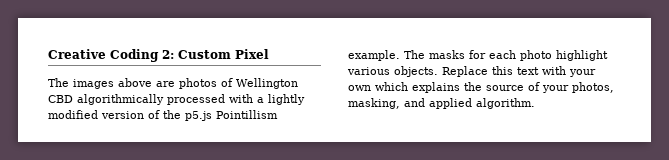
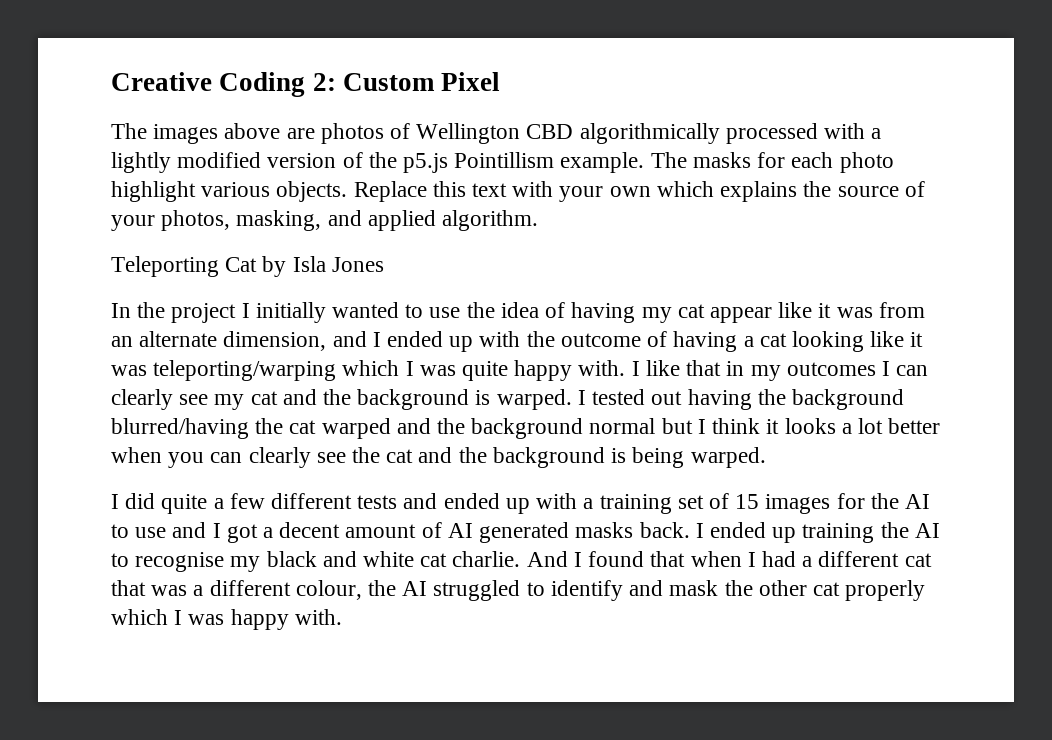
(535, 103) none -> [111,256,384,277] [111,302,925,323] [111,331,924,352] [111,360,929,381] [111,389,904,410] [111,418,941,439] [111,447,766,468] [111,493,930,514] [111,522,940,543] [111,551,932,572] [111,580,926,601] [111,609,342,630] // Teleporting Cat by Isla Jones // In the project I initially wanted to use the idea of having my cat appear like it was from an alternate dimension, and I ended up with the outcome of having a cat looking like it was teleporting/warping which I was quite happy with. I like that in my outcomes I can clearly see my cat and the background is warped. I tested out having the background blurred/having the cat warped and the background normal but I think it looks a lot better when you can clearly see the cat and the background is being warped. // I did quite a few different tests and ended up with a training set of 15 images for the AI to use and I got a decent amount of AI generated masks back. I ended up training the AI to recognise my black and white cat charlie. And I found that when I had a different cat that was a different colour, the AI struggled to identify and mask the other cat properly which I was happy with.

